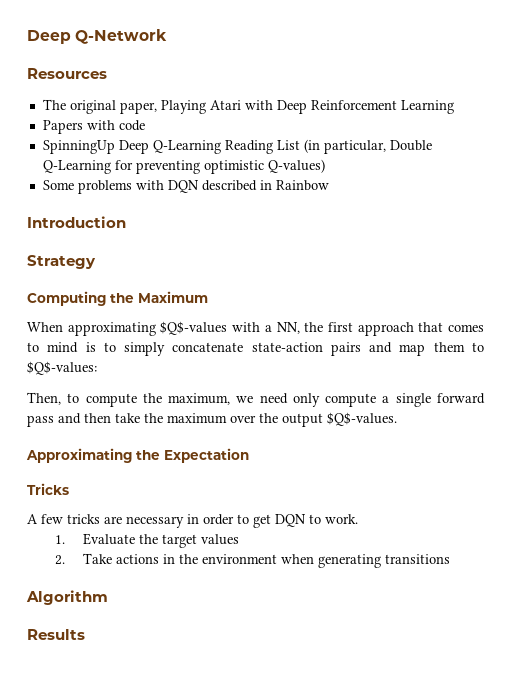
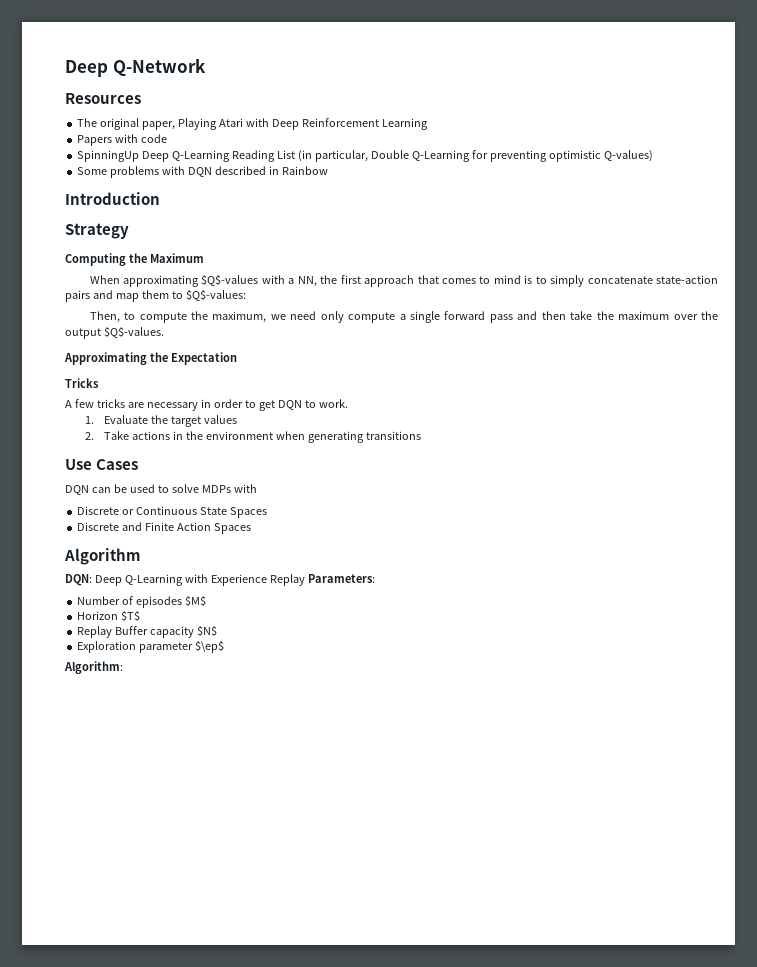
[26,590,108,605] [27,629,85,640] Algorithm // Results -> [65,459,139,470] [65,484,257,495] [77,506,267,518] [77,522,251,534] [64,548,140,565] [65,574,375,586] [77,595,207,608] [77,610,141,622] [77,625,218,638] [77,640,225,653] [64,661,123,674] Use Cases // DQN can be used to solve MDPs with // Discrete or Continuous State Spaces // Discrete and Finite Action Spaces // Algorithm // DQN: Deep Q-Learning with Experience Replay Parameters: // Number of episodes $M$ // Horizon $T$ // Replay Buffer capacity $N$ // Exploration parameter $\ep$ // Algorithm:

